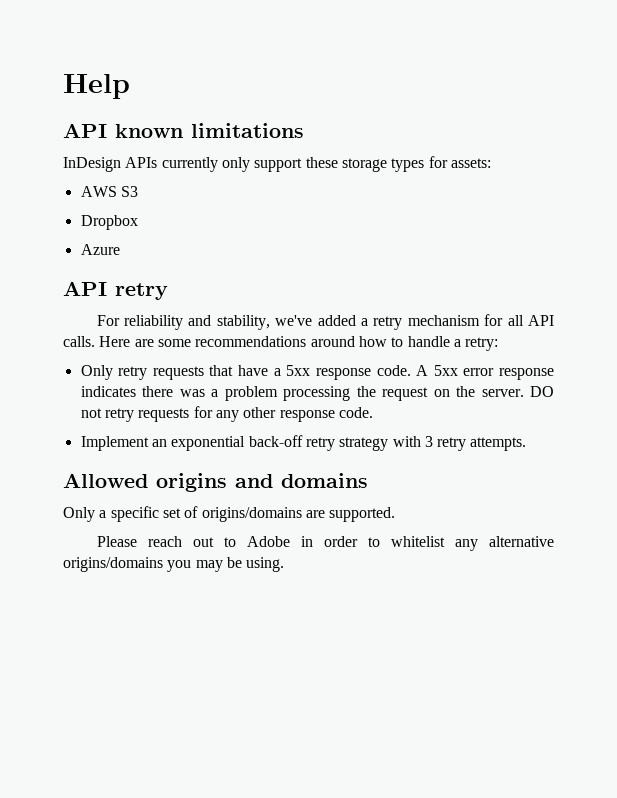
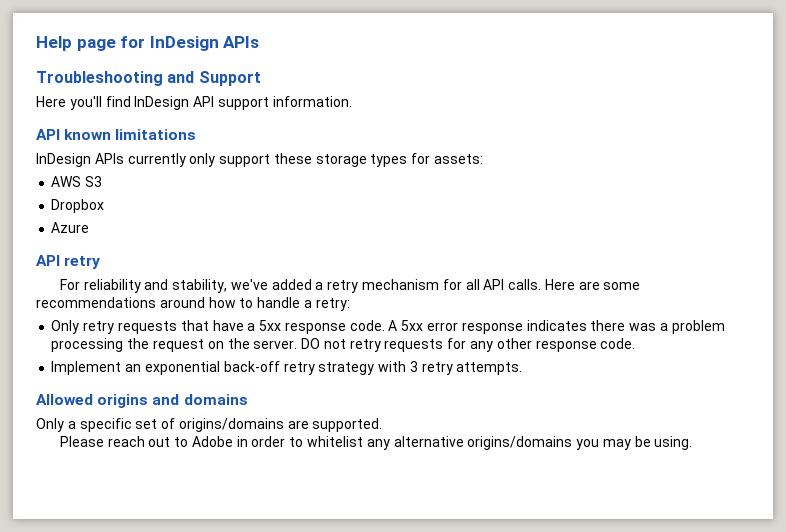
(130, 86) none -> [76,36,260,51] [36,71,261,86] [36,96,352,110] page for InDesign APIs // Troubleshooting and Support // Here you'll find InDesign API support information.

